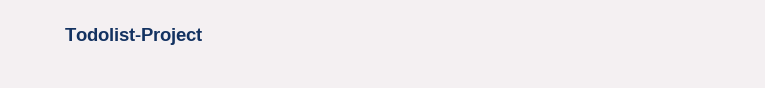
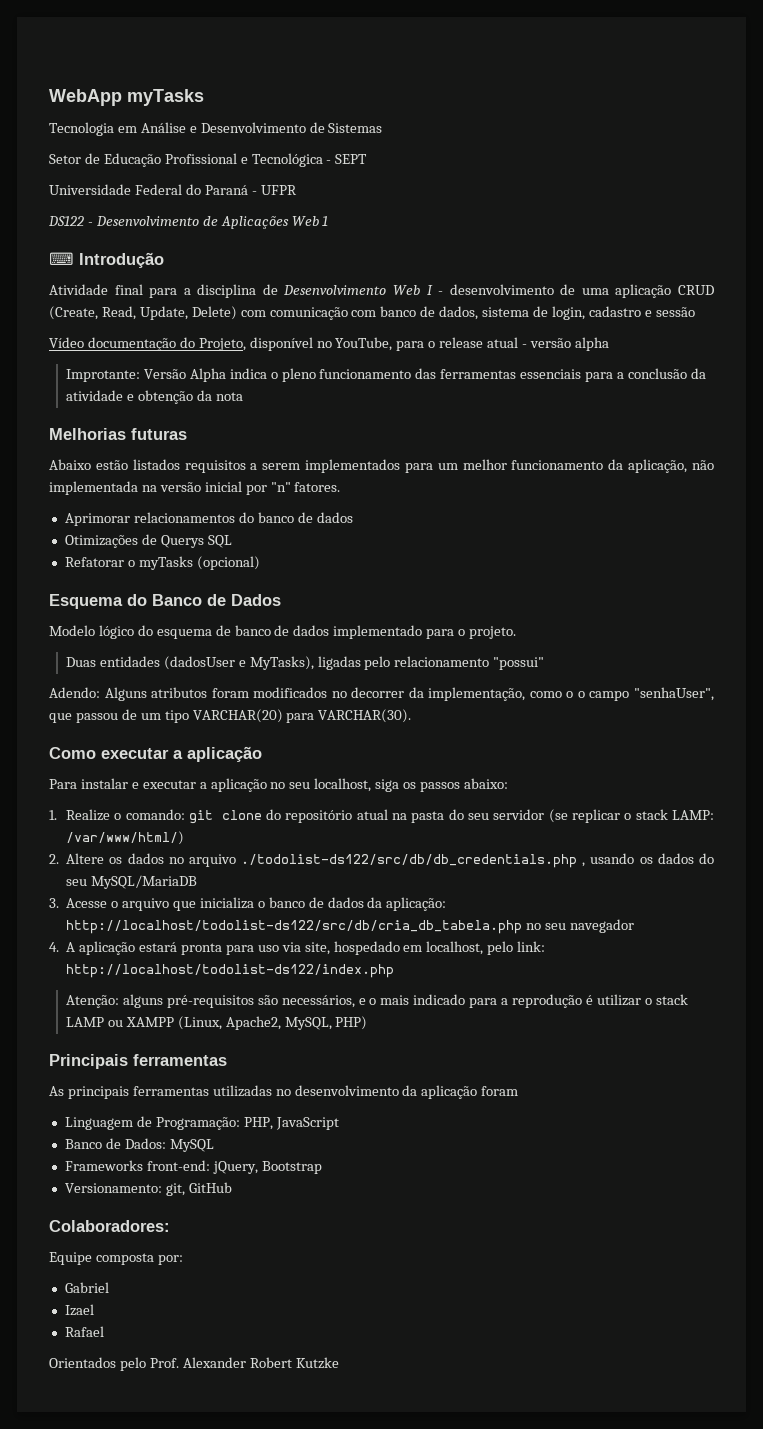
[65,28,202,45] Todolist-Project -> [49,89,204,106] [49,122,383,136] [49,153,368,167] [49,184,297,195] [48,216,329,229] [49,252,164,268] [49,284,714,298] [49,306,695,320] [49,337,609,351] [65,368,706,382] [65,390,243,404] [49,428,187,440] [49,459,714,473] [49,481,341,495] [64,512,353,526] [64,534,232,548] [64,556,260,570] [49,594,281,609] [49,625,517,639] [65,656,545,670] [49,687,715,701] [49,709,412,723] [49,746,262,762] [49,778,508,792] [49,809,714,824] [65,831,184,845] [49,853,714,868] [66,875,198,889] [49,897,447,911] [66,919,634,934] [49,941,546,955] [66,964,395,978] [65,994,688,1008] [65,1016,368,1030] [49,1054,227,1069] [49,1085,519,1099] [64,1116,339,1130] [64,1138,214,1152] [64,1160,322,1174] [64,1182,232,1196] [49,1220,170,1232] [49,1252,183,1265] [64,1282,109,1293] [64,1304,94,1316] [64,1326,104,1337] [49,1357,339,1371] WebApp myTasks // Tecnologia em Análise e Desenvolvimento de Sistemas // Setor de Educação Profissional e Tecnológica - SEPT // Universidade Federal do Paraná - UFPR // DS122 - Desenvolvimento de Aplicações Web 1 // ⌨ Introdução // Atividade final para a disciplina de Desenvolvimento Web I - desenvolvimento de uma aplicação CRUD (Create, Read, Update, Delete) com comunicação com banco de dados, sistema de login, cadastro e sessão // Vídeo documentação do Projeto, disponível no YouTube, para o release atual - versão alpha // Improtante: Versão Alpha indica o pleno funcionamento das ferramentas essenciais para a conclusão da atividade e obtenção da nota // Melhorias futuras // Abaixo estão listados requisitos a serem implementados para um melhor funcionamento da aplicação, não implementada na versão inicial por "n" fatores. // Aprimorar relacionamentos do banco de dados // Otimizações de Querys SQL // Refatorar o myTasks (opcional) // Esquema do Banco de Dados // Modelo lógico do esquema de banco de dados implementado para o projeto. // Duas entidades (dadosUser e MyTasks), ligadas pelo relacionamento "possui" // Adendo: Alguns atributos foram modificados no decorrer da implementação, como o o campo "senhaUser", que passou de um tipo VARCHAR(20) para VARCHAR(30). // Como executar a aplicação // Para instalar e executar a aplicação no seu localhost, siga os passos abaixo: // 1. Realize o comando: git clone do repositório atual na pasta do seu servidor (se replicar o stack LAMP: /var/www/html/) // 2. Altere os dados no arquivo ./todolist-ds122/src/db/db_credentials.php , usando os dados do seu MySQL/MariaDB // 3. Acesse o arquivo que inicializa o banco de dados da aplicação: http://localhost/todolist-ds122/src/db/cria_db_tabela.php no seu navegador // 4. A aplicação estará pronta para uso via site, hospedado em localhost, pelo link: http://localhost/todolist-ds122/index.php // Atenção: alguns pré-requisitos são necessários, e o mais indicado para a reprodução é utilizar o stack LAMP ou XAMPP (Linux, Apache2, MySQL, PHP) // Principais ferramentas // As principais ferramentas utilizadas no desenvolvimento da aplicação foram // Linguagem de Programação: PHP, JavaScript // Banco de Dados: MySQL // Frameworks front-end: jQuery, Bootstrap // Versionamento: git, GitHub // Colaboradores: // Equipe composta por: // Gabriel // Izael // Rafael // Orientados pelo Prof. Alexander Robert Kutzke

